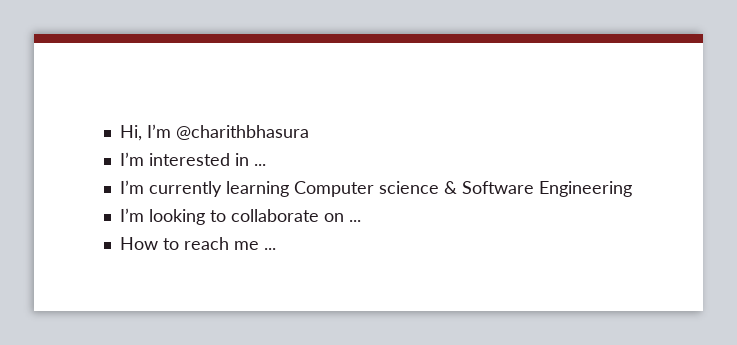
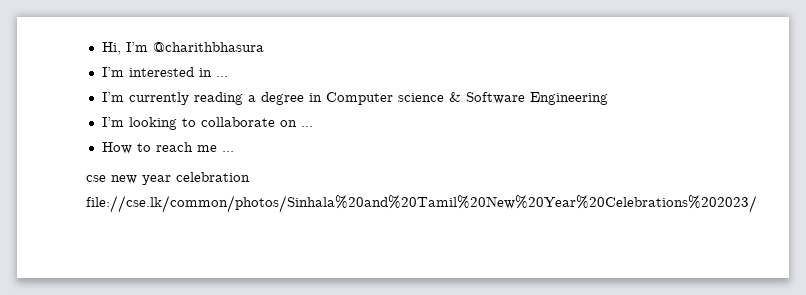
[225,181,289,197] learning -> [193,92,322,105] reading a degree in
(276, 249) none -> [86,172,250,185] [86,195,757,213] // cse new year celebration file://cse.lk/common/photos/Sinhala%20and%20Tamil%20New%20Year%20Celebrations%202023/

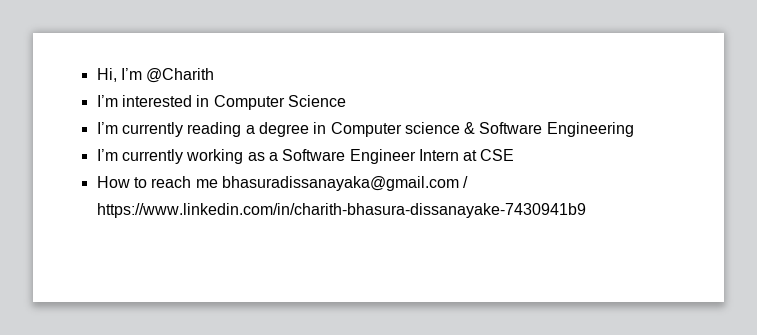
[152,42,264,52] @charithbhasura -> [146,68,215,83] @Charith
[215,76,228,77] ... -> [213,95,346,110] Computer Science
[128,117,313,130] [101,142,234,154] [86,172,250,185] [86,195,757,213] looking to collaborate on ... // How to reach me ... // cse new year celebration file://cse.lk/common/photos/Sinhala%20and%20Tamil%20New%20Year%20Celebrations%202023/ -> [121,149,515,164] [96,176,469,191] [96,203,586,218] currently working as a Software Engineer Intern at CSE // How to reach me bhasuradissanayaka@gmail.com / https://www.linkedin.com/in/charith-bhasura-dissanayake-7430941b9

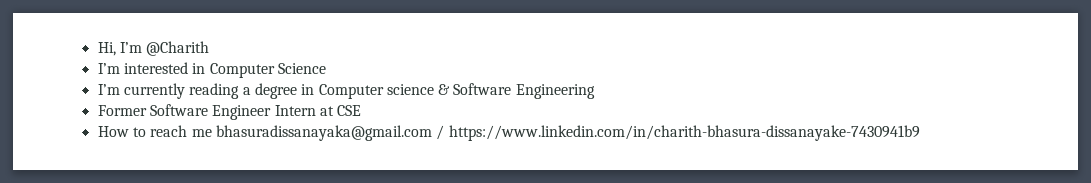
[96,149,278,164] I’m currently working as a -> [97,105,147,116] Former

